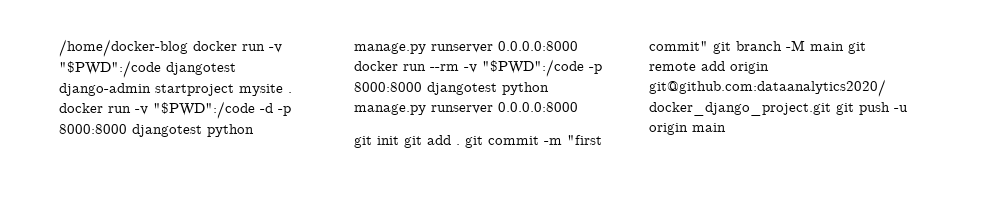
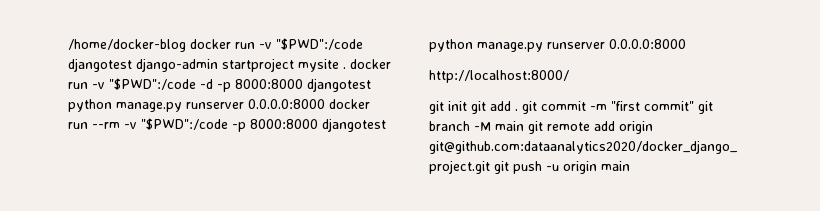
(578, 107) none -> [429,70,569,83] // http://localhost:8000/

